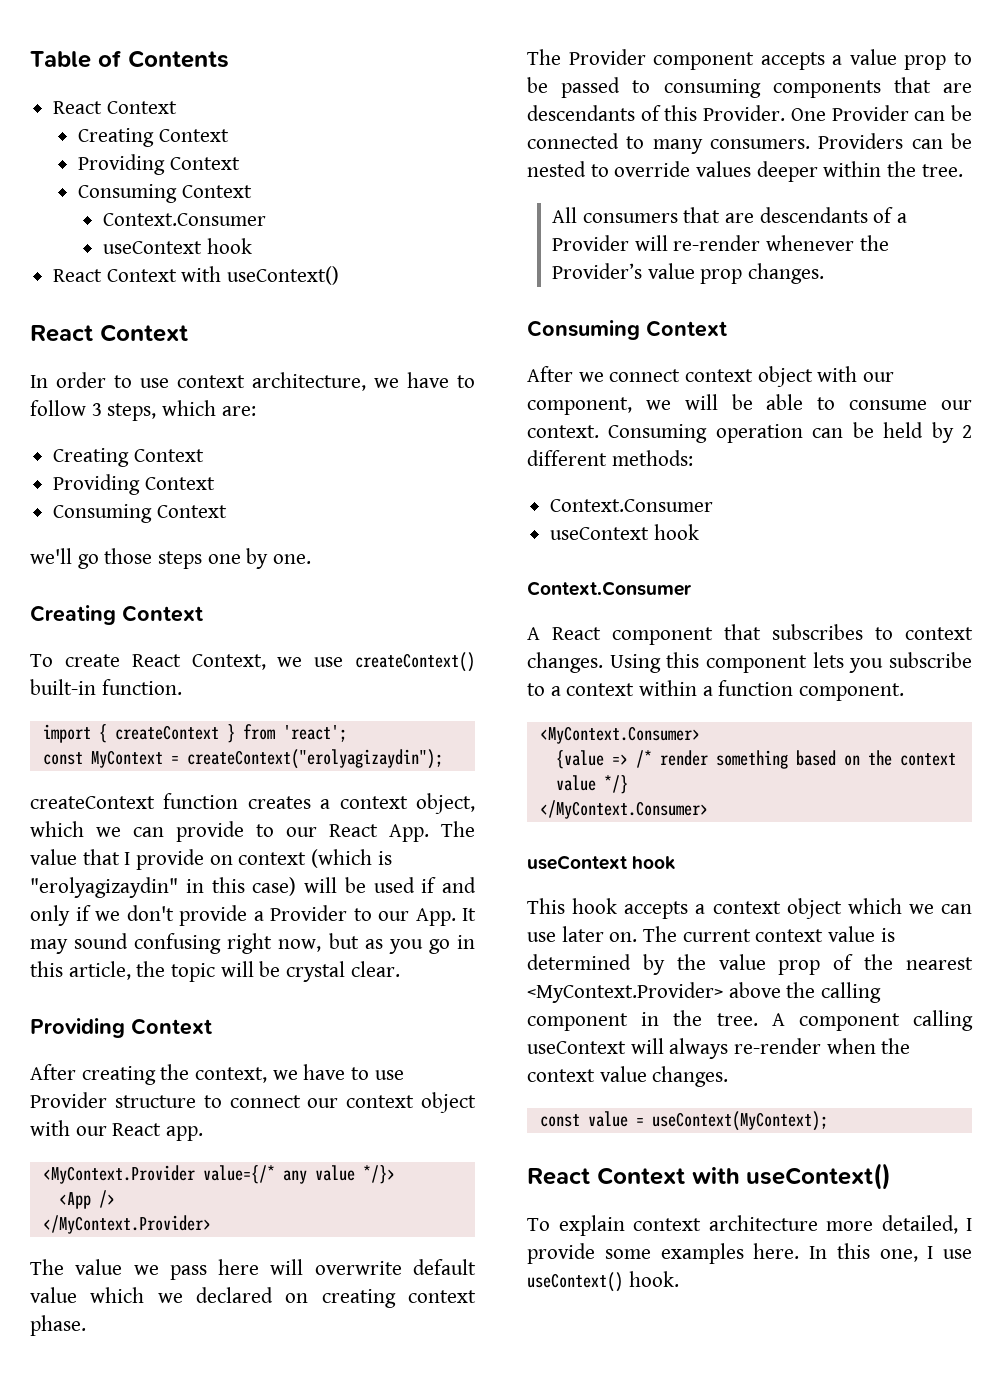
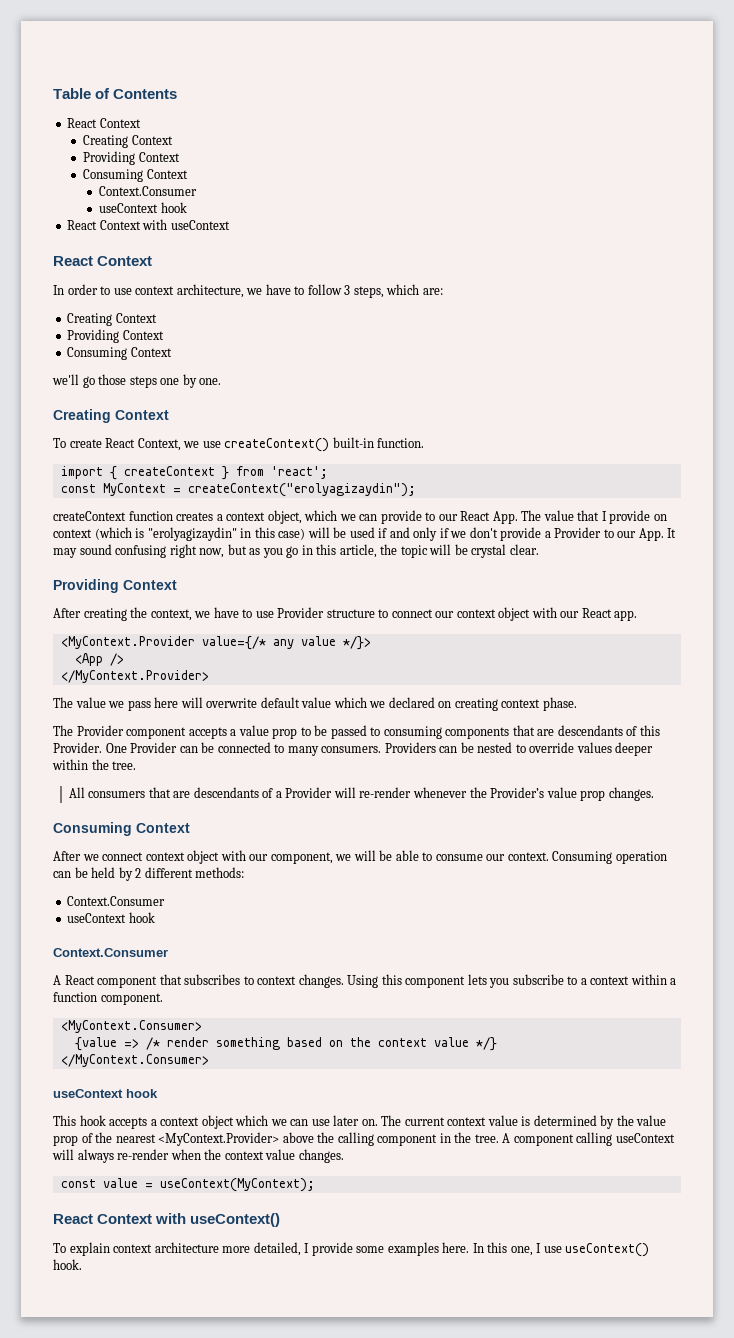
[227,266,340,285] useContext() -> [170,220,230,230] useContext

